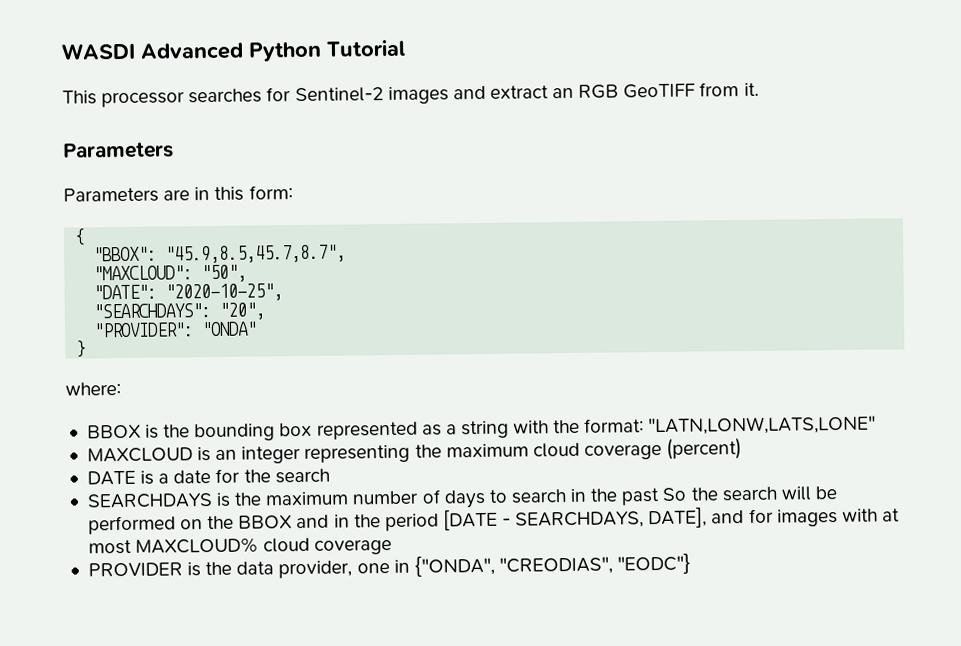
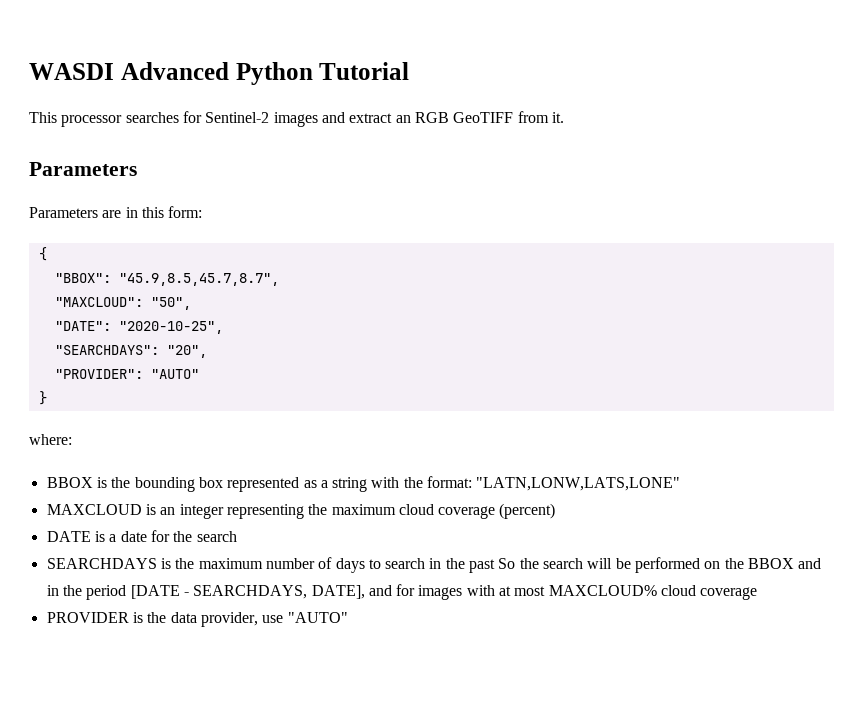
[201,321,258,337] "ONDA" -> [150,369,199,379] "AUTO"
[356,553,692,577] one in {"ONDA", "CREODIAS", "EODC"} -> [262,612,348,623] use "AUTO"

